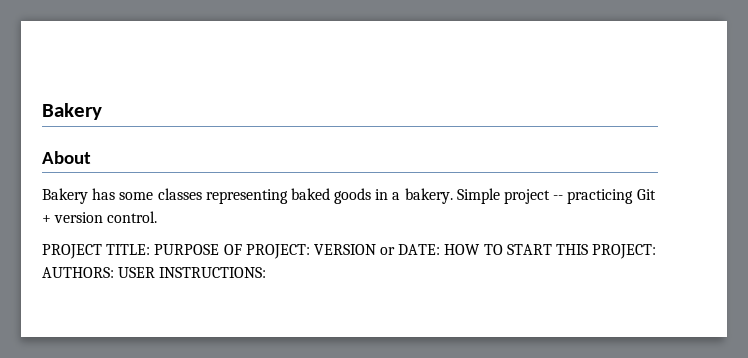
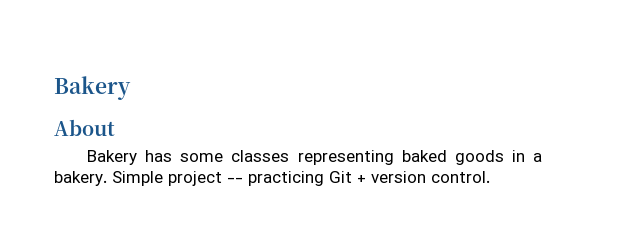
[42,244,657,259] [42,267,267,278] // PROJECT TITLE: PURPOSE OF PROJECT: VERSION or DATE: HOW TO START THIS PROJECT: AUTHORS: USER INSTRUCTIONS: -> (490, 177) none

